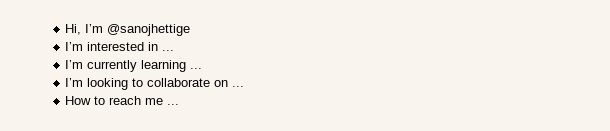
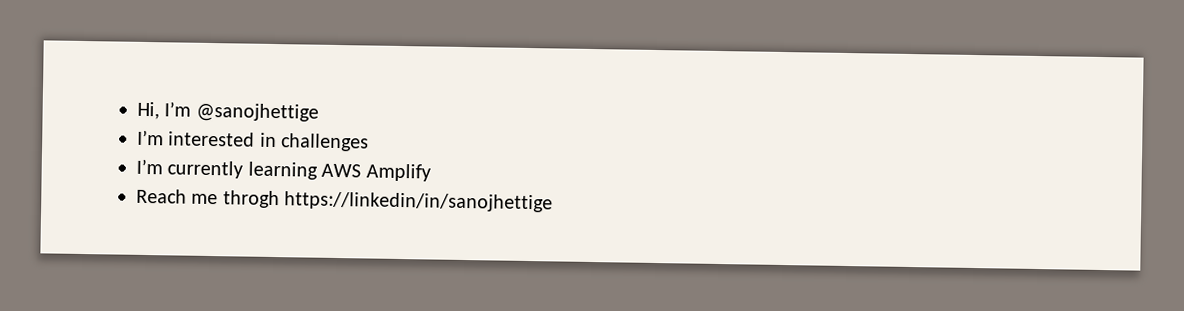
[162,50,175,51] ... -> [281,133,370,152] challenges
[190,68,203,69] [65,78,245,90] [65,96,180,105] ... // I’m looking to collaborate on ... // How to reach me ... -> [321,163,431,182] [136,188,554,213] AWS Amplify // Reach me throgh https://linkedin/in/sanojhettige

